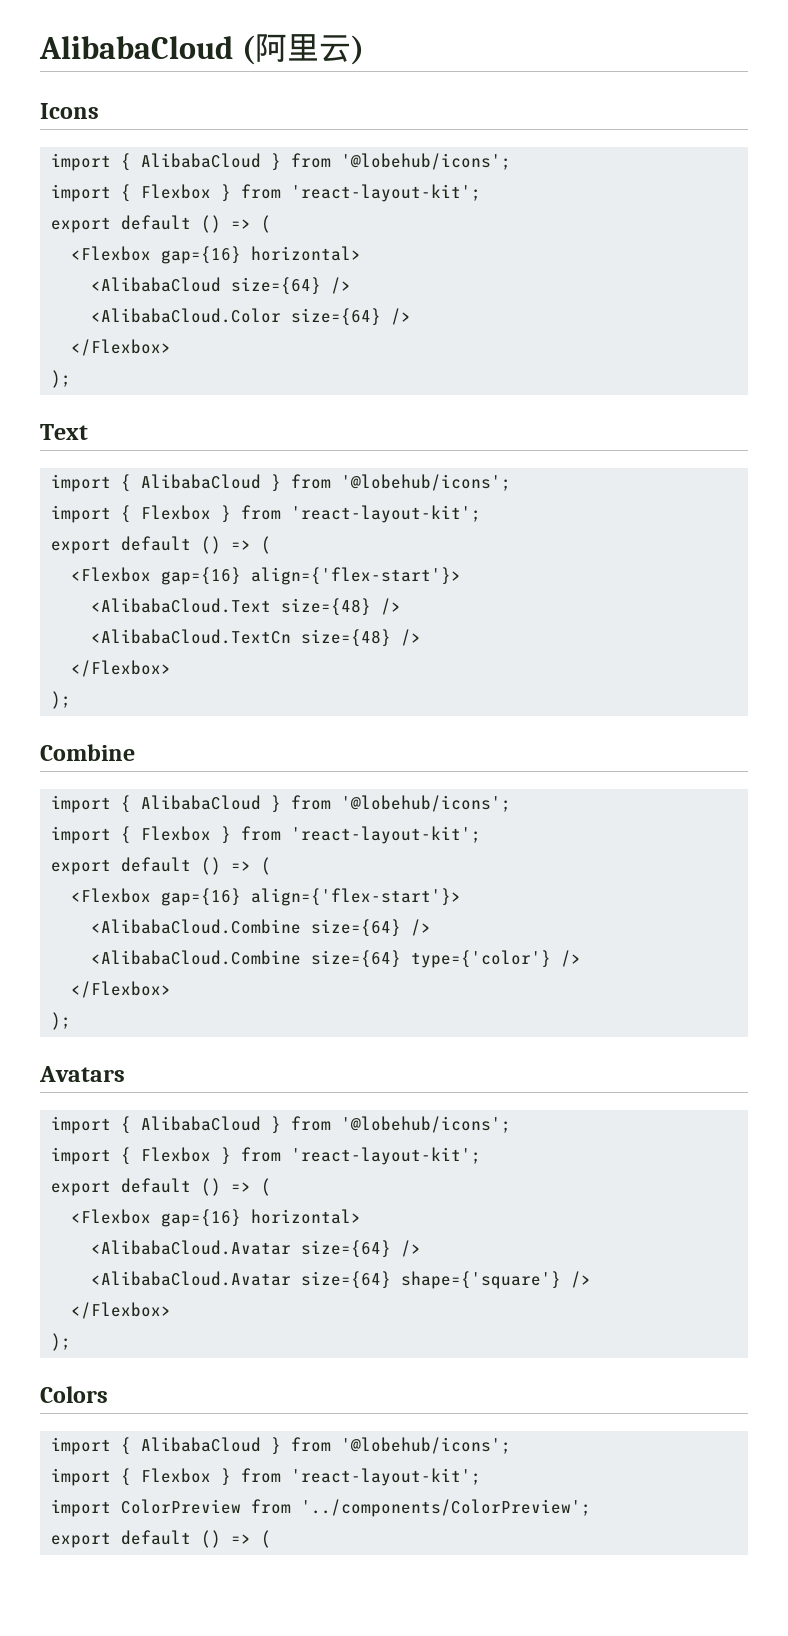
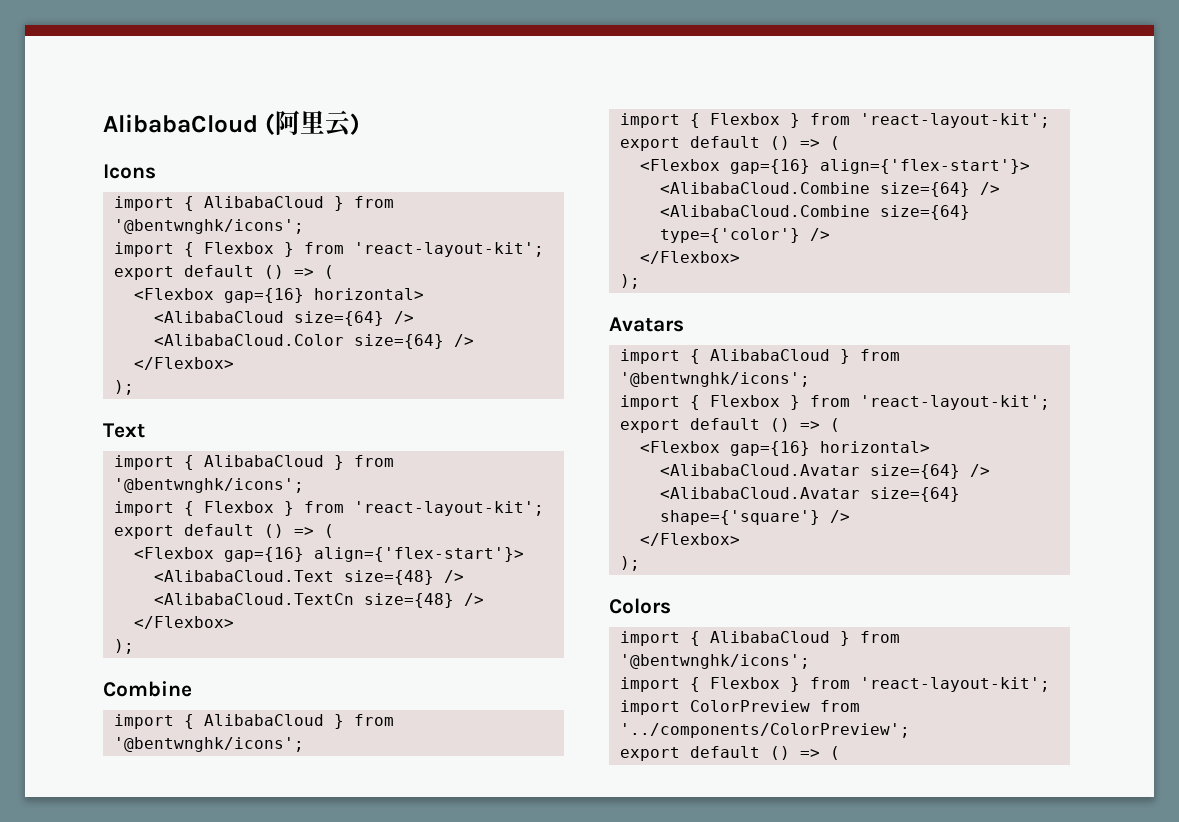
[340,153,511,170] '@lobehub/icons'; -> [113,219,304,234] '@bentwnghk/icons';
[340,474,511,491] '@lobehub/icons'; -> [113,478,304,493] '@bentwnghk/icons';
[340,795,511,812] '@lobehub/icons'; -> [113,737,304,752] '@bentwnghk/icons';
[340,1116,511,1133] '@lobehub/icons'; -> [619,372,810,387] '@bentwnghk/icons';
[340,1437,511,1454] '@lobehub/icons'; -> [619,654,810,669] '@bentwnghk/icons';

